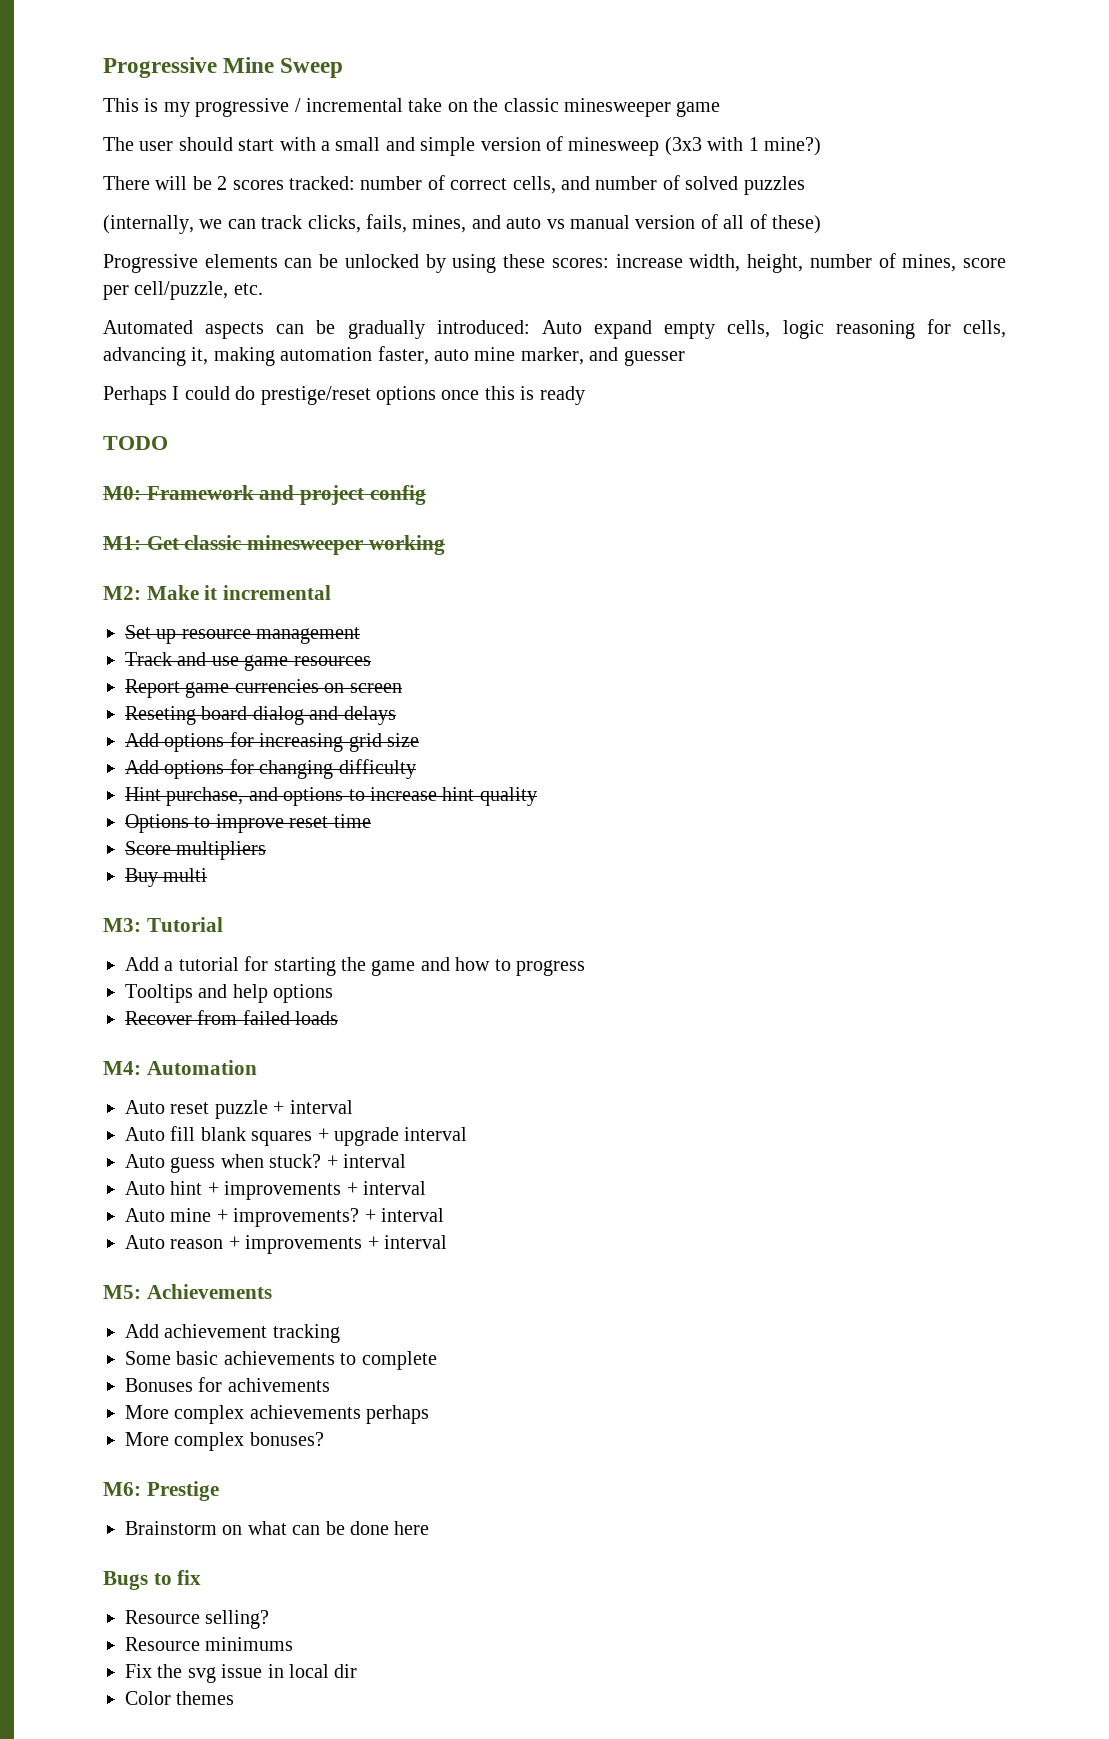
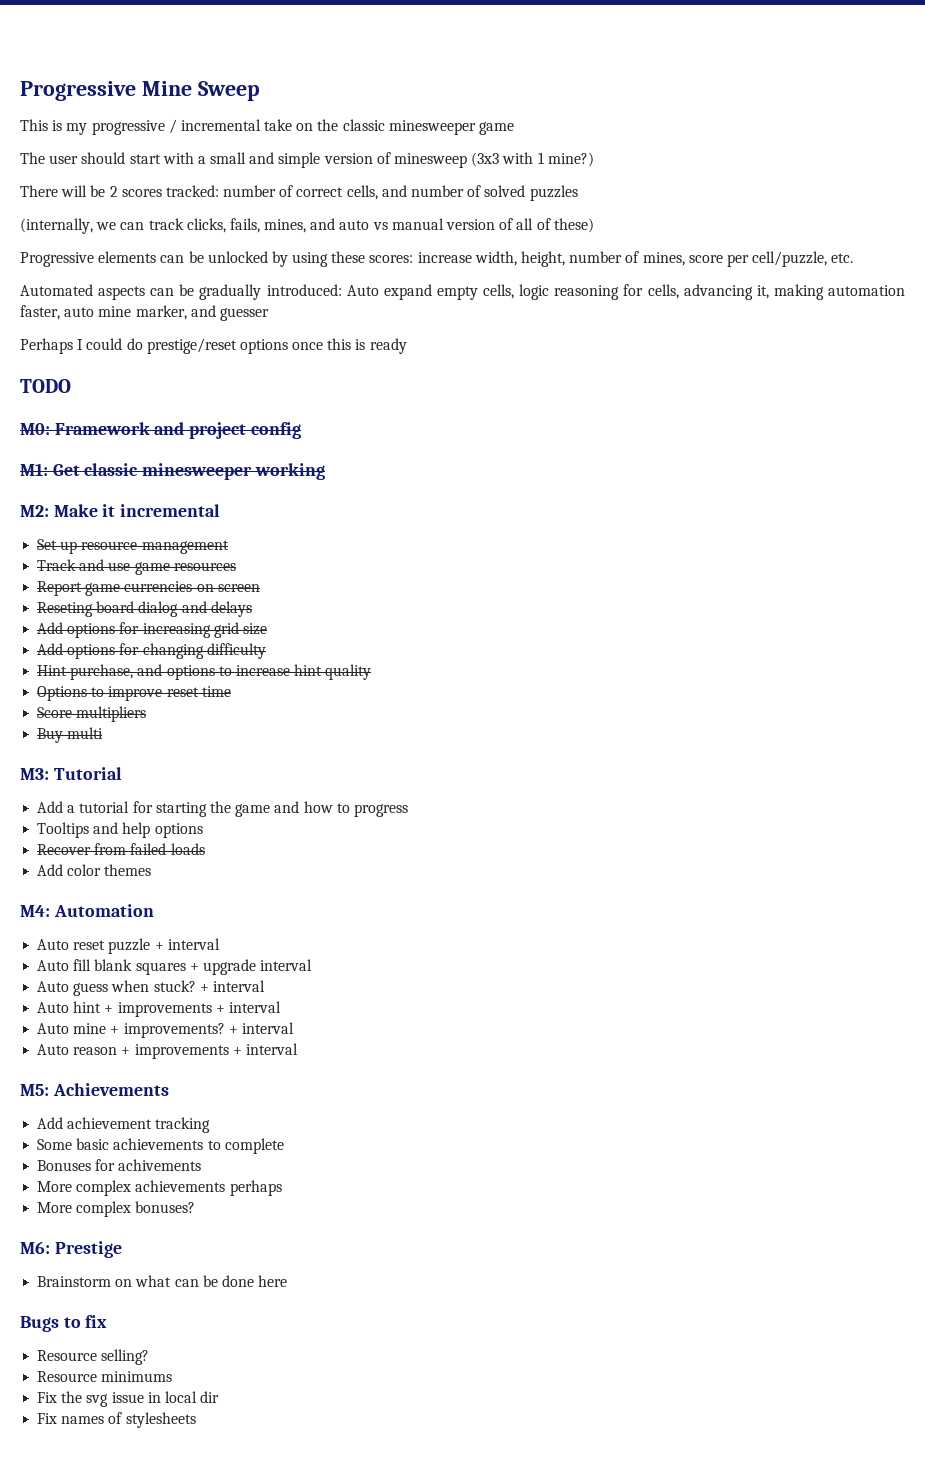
(339, 1018) none -> [37,864,152,876] // Add color themes
[125,1691,235,1705] Color themes -> [37,1412,196,1428] Fix names of stylesheets

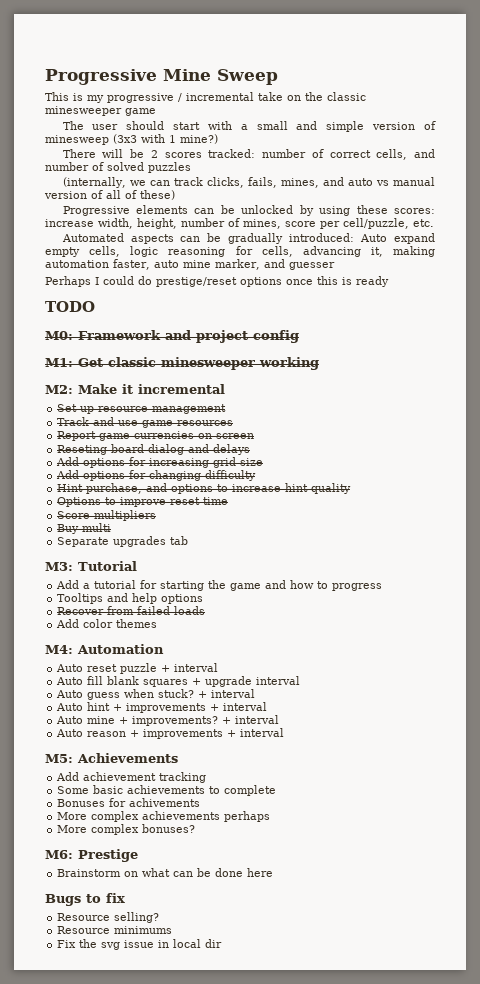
(104, 733) none -> [57,536,189,547] // Separate upgrades tab
[37,1412,196,1428] // Fix names of stylesheets -> (223, 943) none

